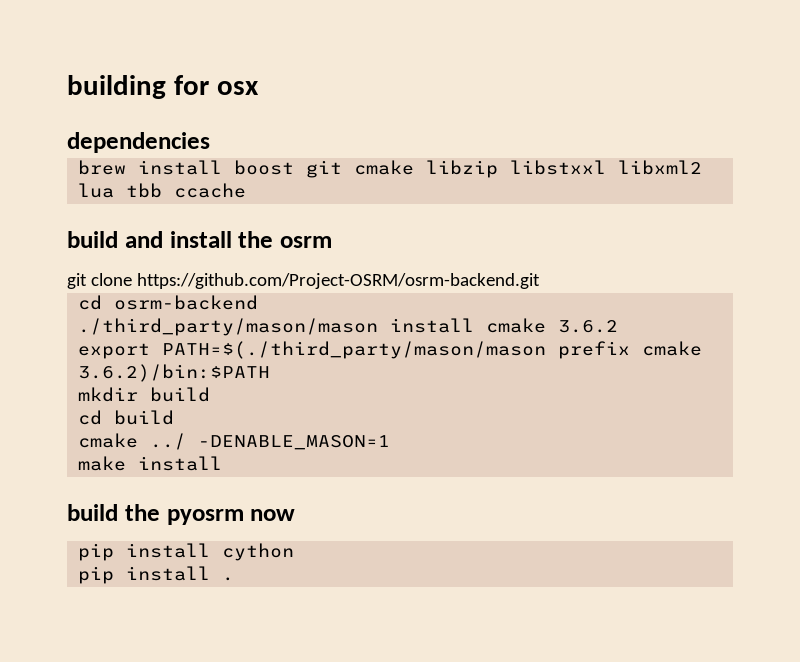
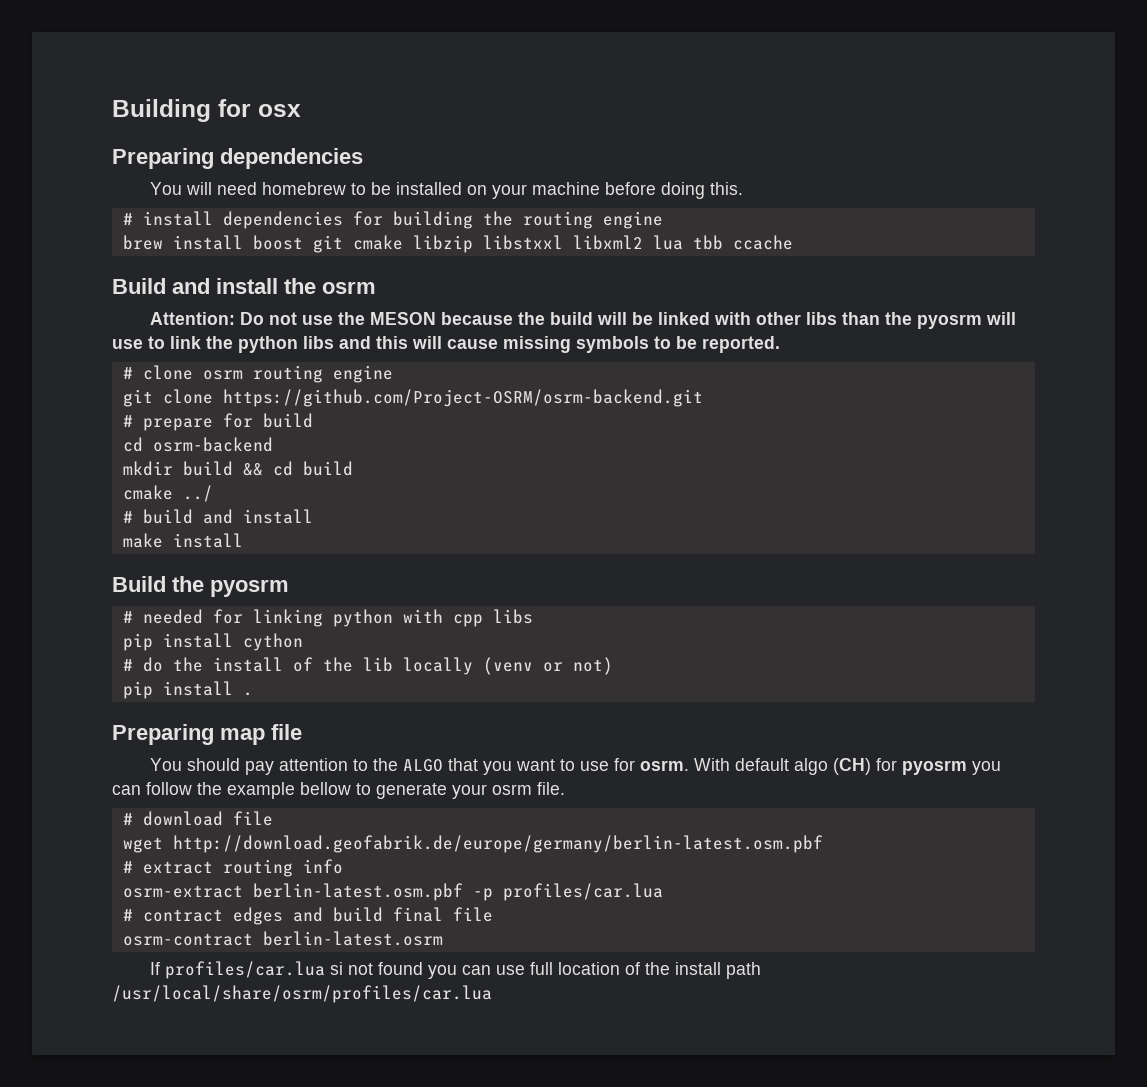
[67,75,166,99] building -> [112,99,211,122] Building
[67,132,210,153] dependencies -> [112,148,363,169] [150,182,744,199] [122,211,663,229] Preparing dependencies // You will need homebrew to be installed on your machine before doing this. // # install dependencies for building the routing engine
[67,231,118,248] build -> [112,278,166,294] Build
[67,273,540,289] [78,295,259,310] [78,318,619,336] [78,341,703,359] [78,364,271,382] git clone https://github.com/Project-OSRM/osrm-backend.git // cd osrm-backend // ./third_party/mason/mason install cmake 3.6.2 // export PATH=$(./third_party/mason/mason prefix cmake 3.6.2)/bin:$PATH -> [150,312,1017,329] [112,336,780,353] [122,365,393,383] [122,389,703,407] [122,413,313,431] [122,437,273,452] Attention: Do not use the MESON because the build will be linked with other libs than the pyosrm will use to link the python libs and this will cause missing symbols to be reported. // # clone osrm routing engine // git clone https://github.com/Project-OSRM/osrm-backend.git // # prepare for build // cd osrm-backend
(211, 394) // -> [242,463,263,476] &&
[198,435,391,450] -DENABLE_MASON=1 -> [122,509,313,524] // # build and install
[67,504,296,525] [78,543,295,561] [78,566,235,584] build the pyosrm now // pip install cython // pip install . -> [112,576,289,597] [122,609,533,627] [122,633,303,651] [122,657,613,675] [122,681,253,699] [112,724,302,745] [150,758,1002,775] [112,782,565,799] [122,811,273,826] [122,835,823,853] [122,859,343,877] [122,883,663,901] [122,907,493,925] [122,931,443,946] [150,961,762,979] [112,985,492,1003] Build the pyosrm // # needed for linking python with cpp libs // pip install cython // # do the install of the lib locally (venv or not) // pip install . // Preparing map file // You should pay attention to the ALGO that you want to use for osrm. With default algo (CH) for pyosrm you can follow the example bellow to generate your osrm file. // # download file // wget http://download.geofabrik.de/europe/germany/berlin-latest.osm.pbf // # extract routing info // osrm-extract berlin-latest.osm.pbf -p profiles/car.lua // # contract edges and build final file // osrm-contract berlin-latest.osrm // If profiles/car.lua si not found you can use full location of the install path /usr/local/share/osrm/profiles/car.lua

